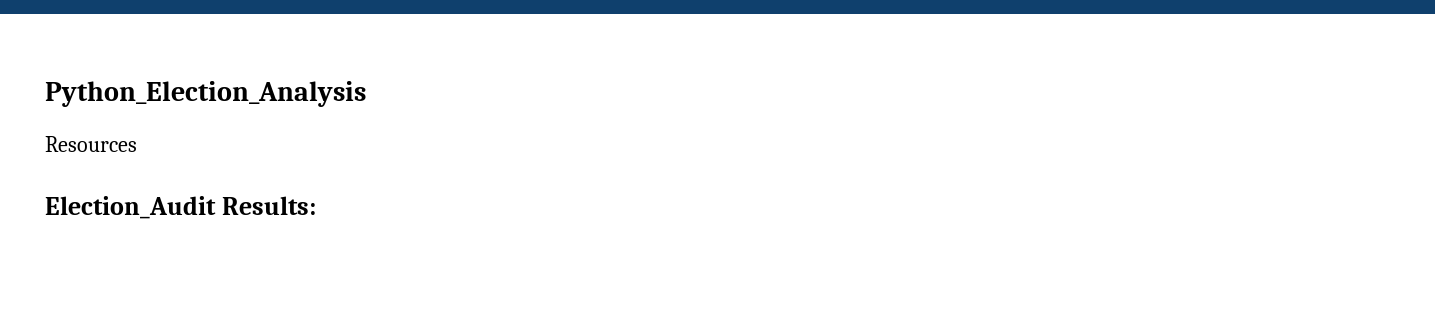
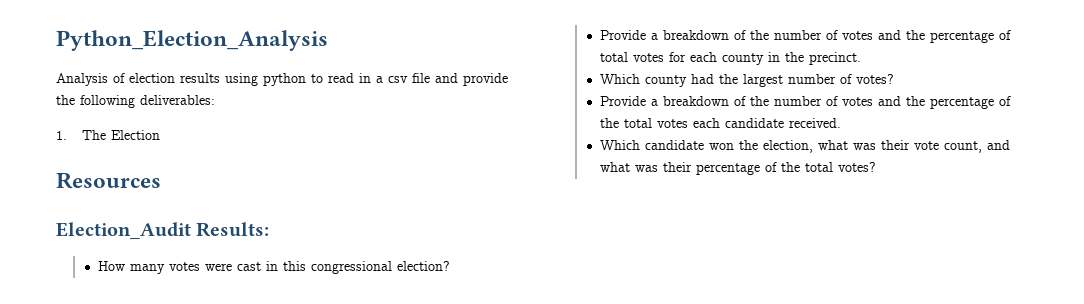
[45,136,137,152] [45,196,316,219] Resources // Election_Audit Results: -> [56,73,508,86] [56,95,215,108] [56,130,161,140] [56,172,161,189] [56,222,270,240] [97,261,450,274] [599,30,1011,43] [599,52,861,65] [599,74,894,87] [599,96,1011,109] [599,118,841,128] [599,140,1010,153] [599,162,876,175] Analysis of election results using python to read in a csv file and provide the following deliverables: // 1. The Election // Resources // Election_Audit Results: // How many votes were cast in this congressional election? // Provide a breakdown of the number of votes and the percentage of total votes for each county in the precinct. // Which county had the largest number of votes? // Provide a breakdown of the number of votes and the percentage of the total votes each candidate received. // Which candidate won the election, what was their vote count, and what was their percentage of the total votes?

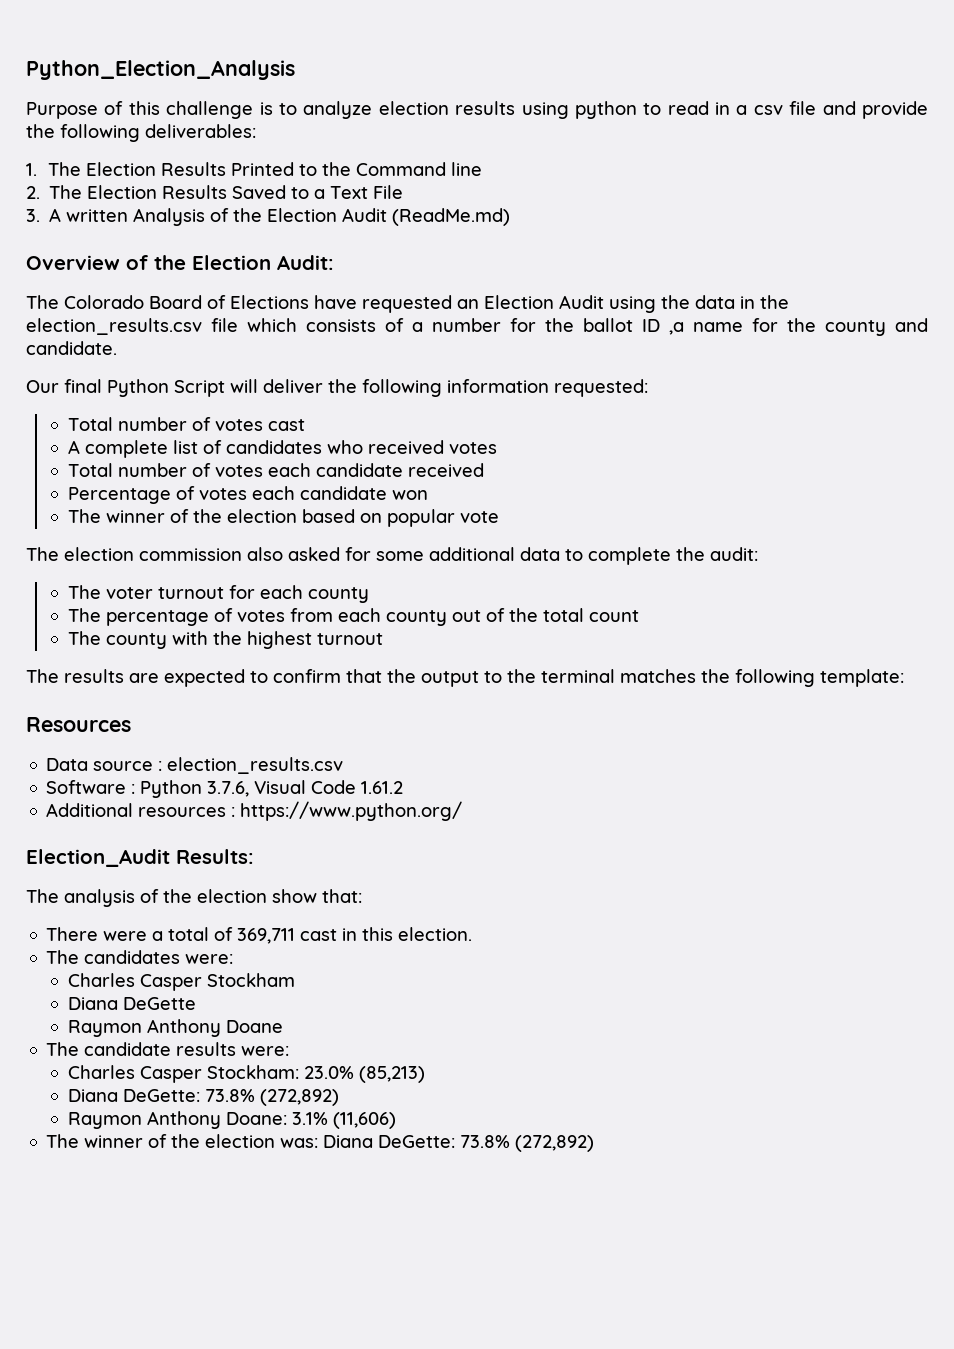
[56,73,125,86] Analysis of -> [26,101,373,119] Purpose of this challenge is to analyze
[56,172,161,189] [56,222,270,240] [97,261,450,274] [599,30,1011,43] [599,52,861,65] [599,74,894,87] [599,96,1011,109] [599,118,841,128] [599,140,1010,153] [599,162,876,175] // Resources // Election_Audit Results: // How many votes were cast in this congressional election? // Provide a breakdown of the number of votes and the percentage of total votes for each county in the precinct. // Which county had the largest number of votes? // Provide a breakdown of the number of votes and the percentage of the total votes each candidate received. // Which candidate won the election, what was their vote count, and what was their percentage of the total votes? -> [160,162,482,176] [26,185,404,199] [26,208,511,226] [26,255,334,270] [26,295,789,313] [26,318,928,336] [26,341,117,355] [26,379,648,397] [67,417,305,431] [67,440,497,458] [67,463,484,477] [67,486,428,504] [67,509,499,527] [26,547,758,565] [67,585,369,603] [67,608,639,626] [67,631,383,649] [26,669,904,687] [26,717,131,732] [46,757,344,774] [46,780,404,798] [46,801,463,821] [26,849,254,867] [26,889,362,907] [46,927,473,944] [46,950,234,964] [67,973,295,991] [67,997,196,1010] [67,1019,283,1037] [46,1042,290,1056] [67,1065,425,1083] [67,1089,339,1106] [67,1111,396,1129] [46,1134,595,1152] Results Printed to the Command line // 2. The Election Results Saved to a Text File // 3. A written Analysis of the Election Audit (ReadMe.md) // Overview of the Election Audit: // The Colorado Board of Elections have requested an Election Audit using the data in the election_results.csv file which consists of a number for the ballot ID ,a name for the county and candidate. // Our final Python Script will deliver the following information requested: // Total number of votes cast // A complete list of candidates who received votes // Total number of votes each candidate received // Percentage of votes each candidate won // The winner of the election based on popular vote // The election commission also asked for some additional data to complete the audit: // The voter turnout for each county // The percentage of votes from each county out of the total count // The county with the highest turnout // The results are expected to confirm that the output to the terminal matches the following template: // Resources // Data source : election_results.csv // Software : Python 3.7.6, Visual Code 1.61.2 // Additional resources : https://www.python.org/ // Election_Audit Results: // The analysis of the election show that: // There were a total of 369,711 cast in this election. // The candidates were: // Charles Casper Stockham // Diana DeGette // Raymon Anthony Doane // The candidate results were: // Charles Casper Stockham: 23.0% (85,213) // Diana DeGette: 73.8% (272,892) // Raymon Anthony Doane: 3.1% (11,606) // The winner of the election was: Diana DeGette: 73.8% (272,892)

